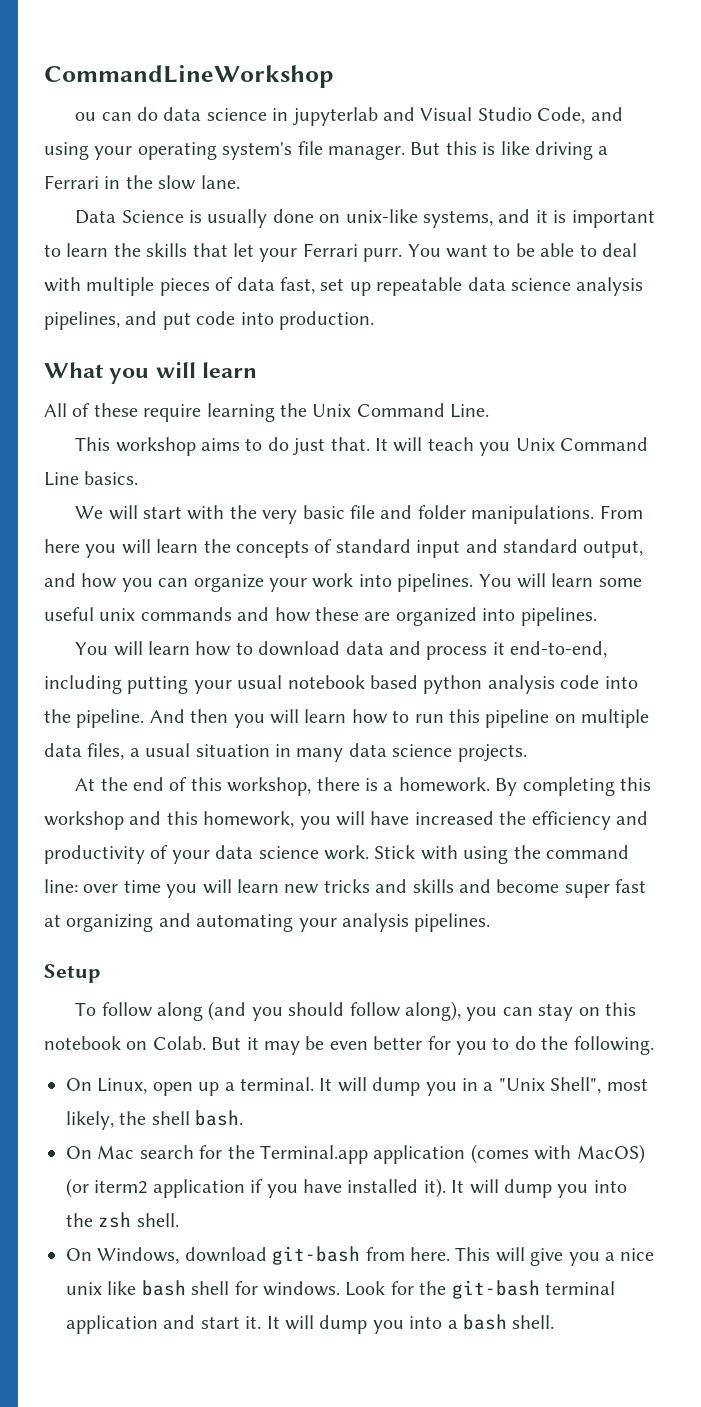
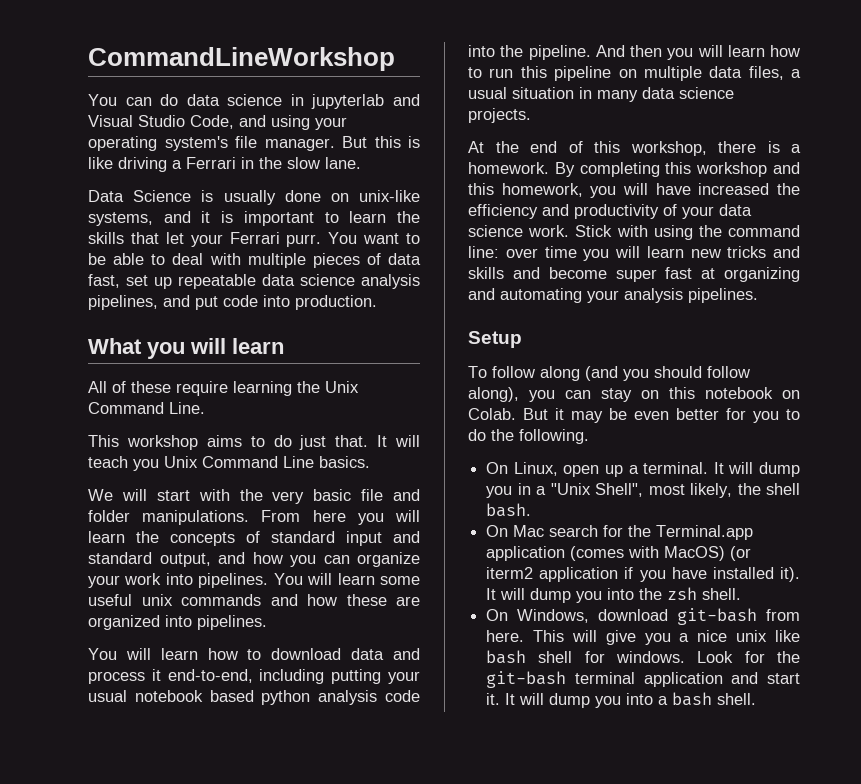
[75,112,97,121] ou -> [88,94,117,106] You

